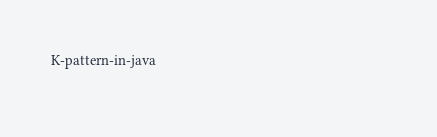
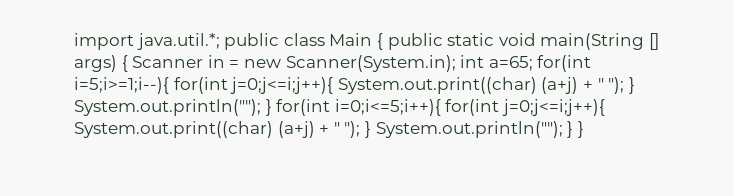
[51,55,156,69] K-pattern-in-java -> [74,33,659,50] [74,55,592,72] [74,77,635,94] [74,99,605,116] [74,121,584,138] import java.util.*; public class Main { public static void main(String [] args) { Scanner in = new Scanner(System.in); int a=65; for(int i=5;i>=1;i--){ for(int j=0;j<=i;j++){ System.out.print((char) (a+j) + " "); } System.out.println(""); } for(int i=0;i<=5;i++){ for(int j=0;j<=i;j++){ System.out.print((char) (a+j) + " "); } System.out.println(""); } }

